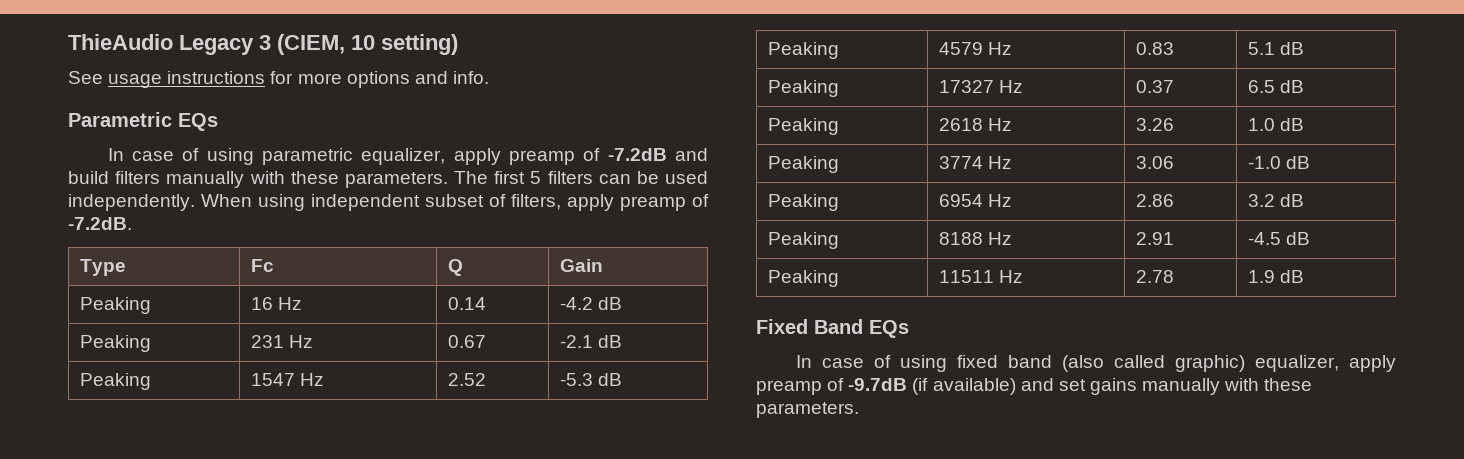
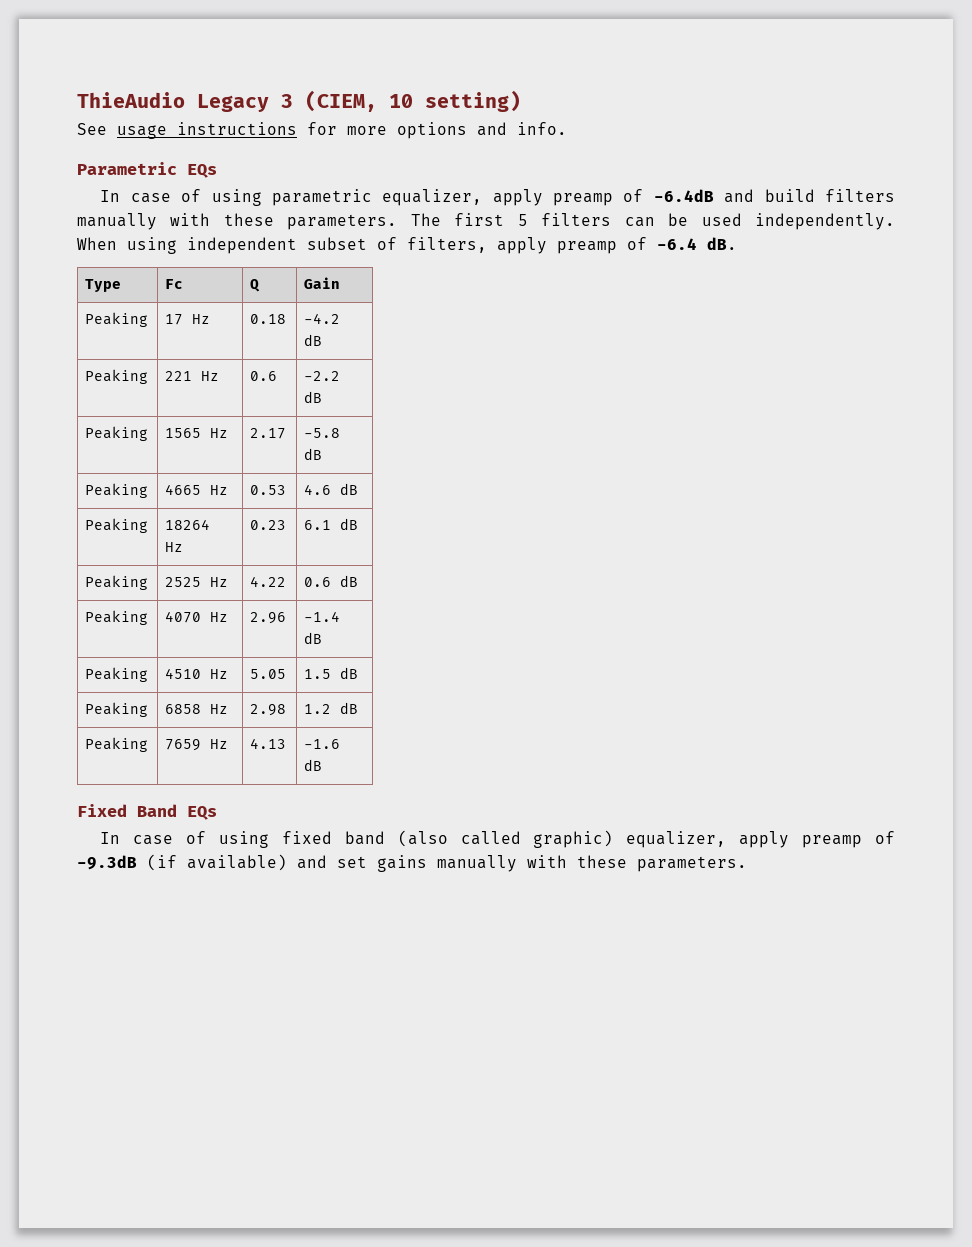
[607,148,667,161] -7.2dB -> [653,189,714,202] -6.4dB
[68,217,132,230] -7.2dB. -> [657,237,737,250] -6.4 dB.
[251,297,303,310] [448,297,487,310] 16 Hz | 0.14 -> [165,314,211,325] [250,314,287,324] 17 Hz | 0.18
[251,335,314,348] [448,335,487,348] [560,335,623,348] [80,373,152,390] [251,373,325,386] [448,373,487,386] [560,373,623,386] [768,42,840,59] [939,42,1013,55] [1136,42,1175,55] [1248,42,1305,55] [768,80,840,97] [939,80,1024,93] [1136,80,1175,93] [1248,80,1305,93] [768,118,840,135] [939,118,1013,131] [1136,118,1175,131] [1248,118,1305,131] [768,156,840,173] [939,156,1013,169] [1136,156,1175,169] [1248,156,1311,169] [768,194,840,211] [939,194,1013,207] [1136,194,1175,207] [1248,194,1305,207] [768,232,840,249] [939,232,1013,245] [1136,232,1175,245] [1248,232,1311,245] [768,270,840,287] [939,270,1024,283] [1136,270,1175,283] [1248,270,1276,283] 231 Hz | 0.67 | -2.1 dB // Peaking | 1547 Hz | 2.52 | -5.3 dB // Peaking | 4579 Hz | 0.83 | 5.1 dB // Peaking | 17327 Hz | 0.37 | 6.5 dB // Peaking | 2618 Hz | 3.26 | 1.0 dB // Peaking | 3774 Hz | 3.06 | -1.0 dB // Peaking | 6954 Hz | 2.86 | 3.2 dB // Peaking | 8188 Hz | 2.91 | -4.5 dB // Peaking | 11511 Hz | 2.78 | 1.9 -> [165,371,220,381] [250,371,278,381] [304,371,341,381] [304,391,323,403] [85,426,149,441] [165,428,229,438] [250,428,287,439] [304,428,341,438] [304,448,323,460] [85,483,149,498] [165,484,229,495] [250,485,287,495] [304,483,359,495] [85,518,149,533] [165,519,211,530] [165,542,184,552] [250,520,287,530] [304,518,359,530] [85,575,149,590] [165,577,229,587] [250,576,287,587] [304,575,359,587] [85,610,149,625] [165,611,229,623] [250,612,287,624] [304,611,341,622] [304,632,323,644] [85,667,149,682] [165,668,229,679] [250,669,287,679] [304,667,359,679] [85,702,149,717] [165,704,229,714] [250,704,287,716] [304,702,359,714] [85,737,149,752] [165,739,229,751] [250,738,287,749] [304,739,341,749] 221 Hz | 0.6 | -2.2 dB // Peaking | 1565 Hz | 2.17 | -5.8 dB // Peaking | 4665 Hz | 0.53 | 4.6 dB // Peaking | 18264 Hz | 0.23 | 6.1 dB // Peaking | 2525 Hz | 4.22 | 0.6 dB // Peaking | 4070 Hz | 2.96 | -1.4 dB // Peaking | 4510 Hz | 5.05 | 1.5 dB // Peaking | 6858 Hz | 2.98 | 1.2 dB // Peaking | 7659 Hz | 4.13 | -1.6
[848,378,908,391] -9.7dB -> [77,855,137,870] -9.3dB

